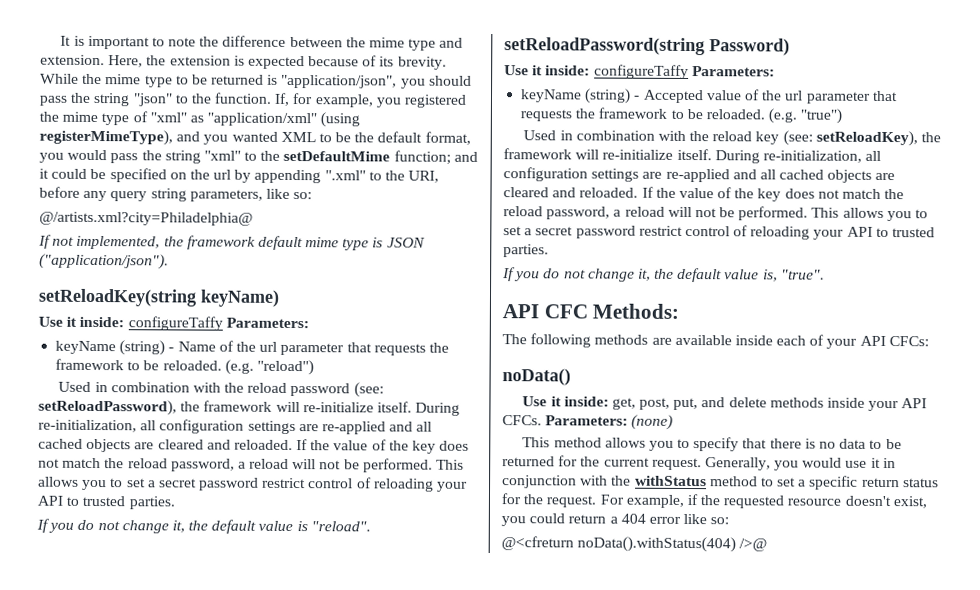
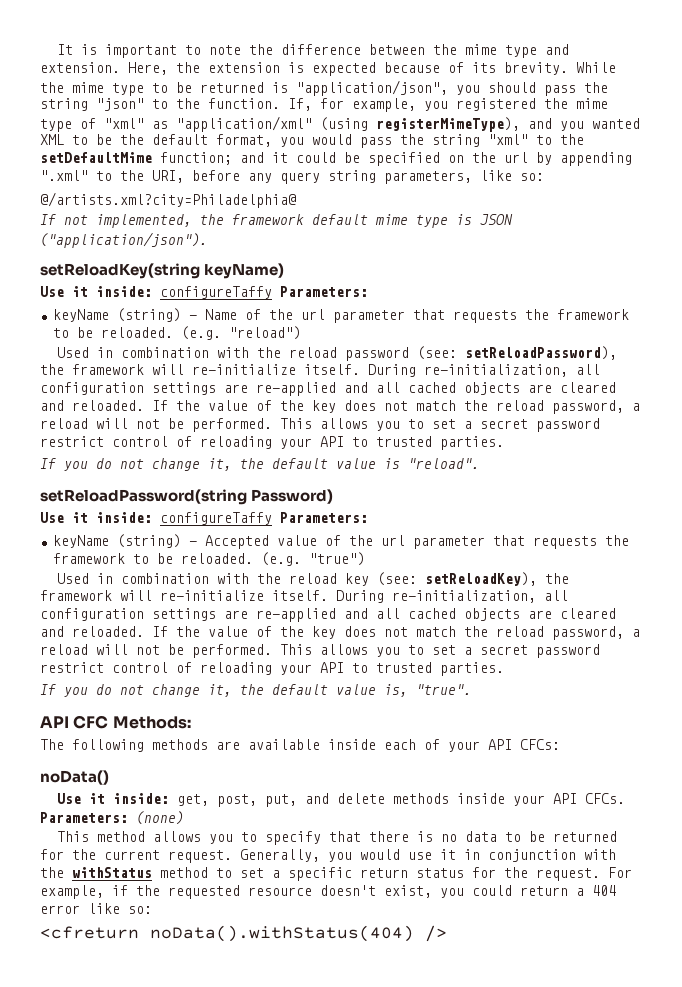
[501,536,768,553] @<cfreturn noData().withStatus(404) />@ -> [40,925,447,942] <cfreturn noData().withStatus(404) />

